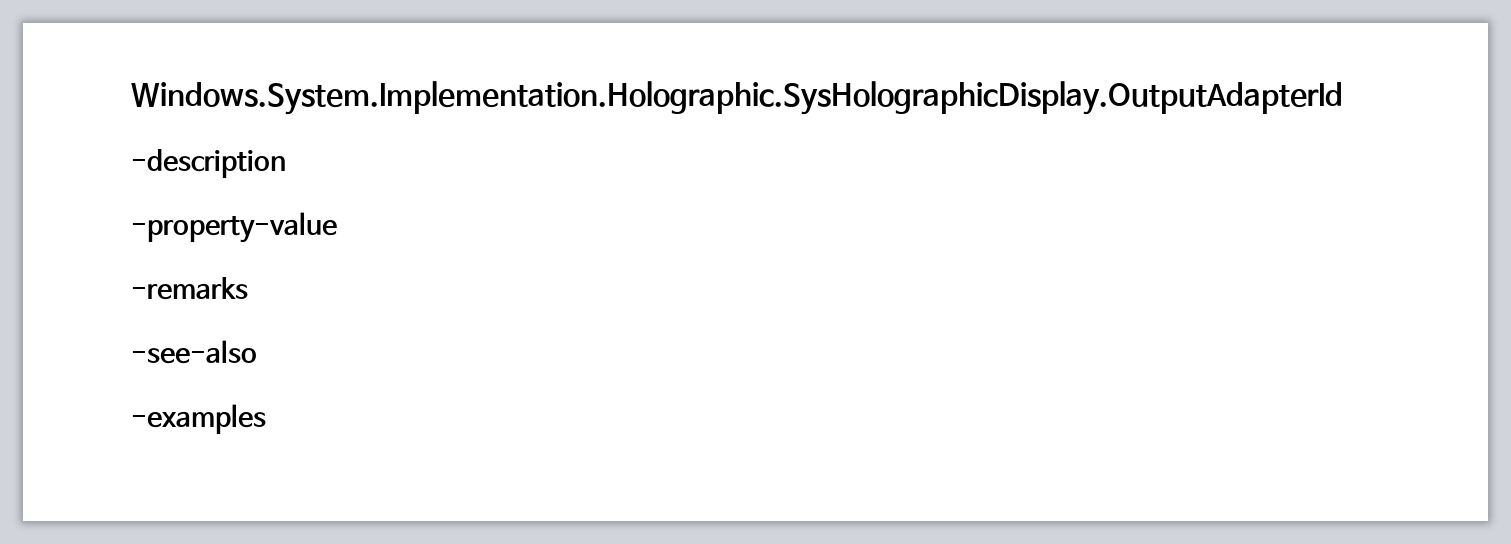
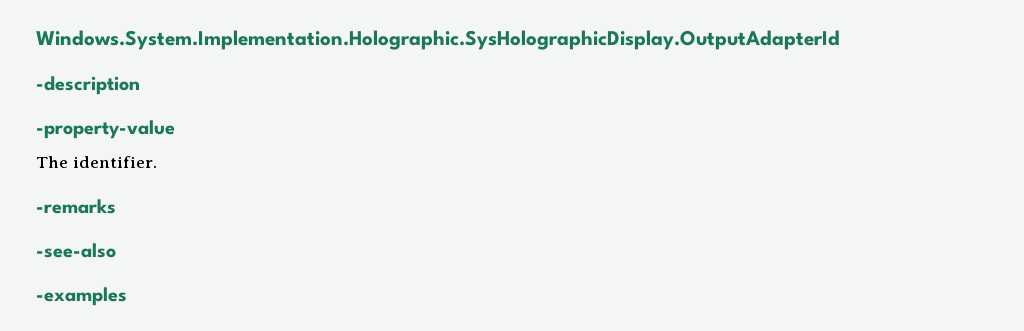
(337, 227) none -> [36,156,157,168] // The identifier.

